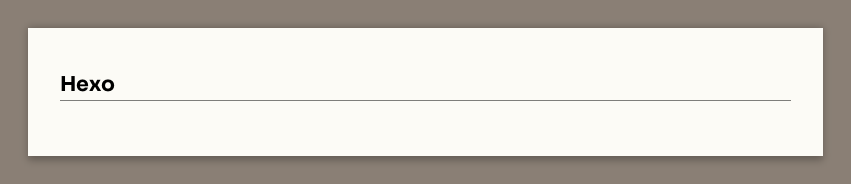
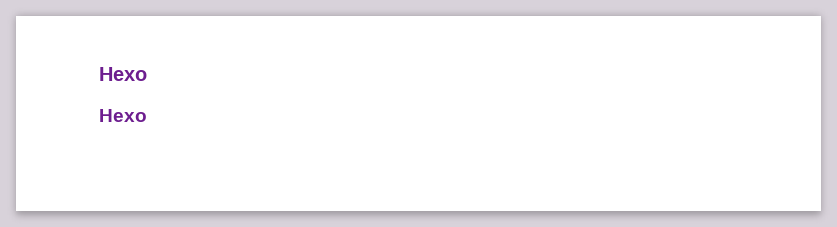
[60,76,115,92] Hexo -> [99,67,147,81] [99,109,147,122] Hexo // Hexo

